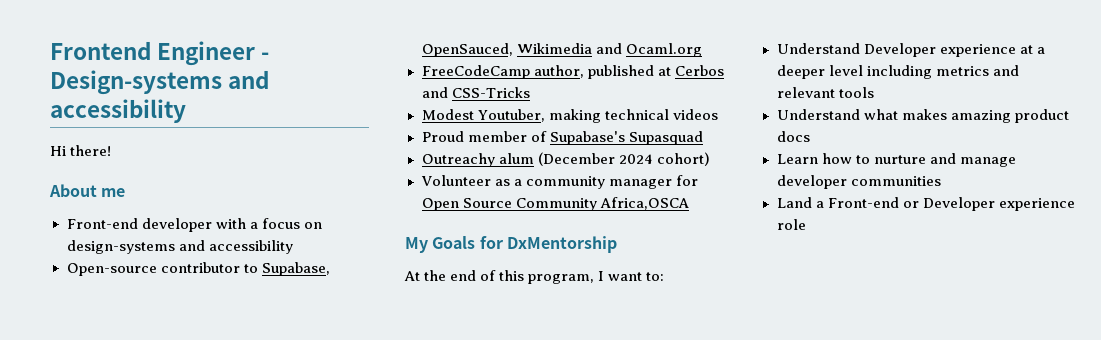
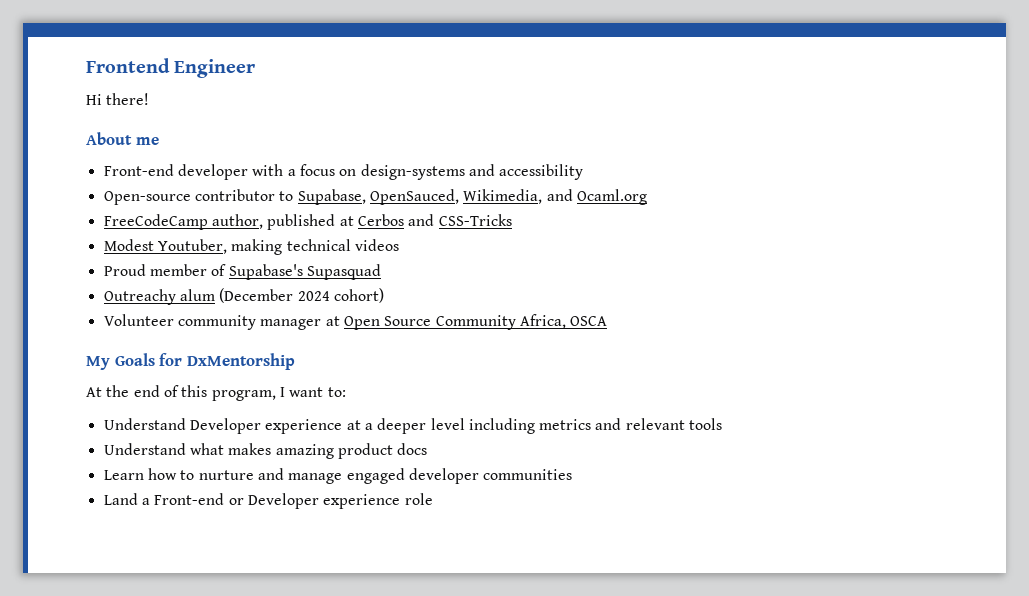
[261,52,270,60] [50,70,270,95] [50,99,186,123] - Design-systems and accessibility -> (256, 68) none
[516,43,592,54] Wikimedia -> [463,189,543,204] Wikimedia,
[494,179,522,186] as a -> (174, 320) none
[675,175,698,186] for -> [325,316,340,326] at
[599,197,689,210] Africa,OSCA -> [519,314,608,329] Africa, OSCA
(1016, 162) none -> [346,468,405,484] engaged

